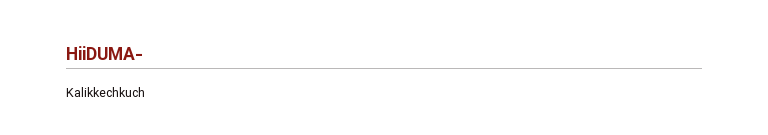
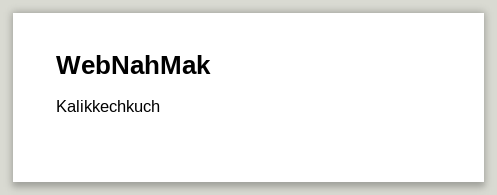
[66,46,143,60] HiiDUMA- -> [56,55,211,74] WebNahMak

